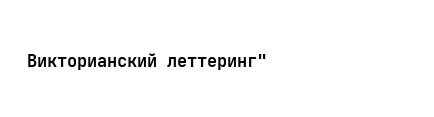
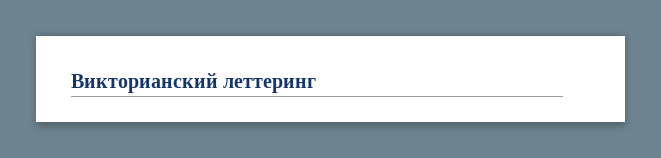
[167,54,267,70] леттеринг" -> [223,78,317,93] леттеринг

